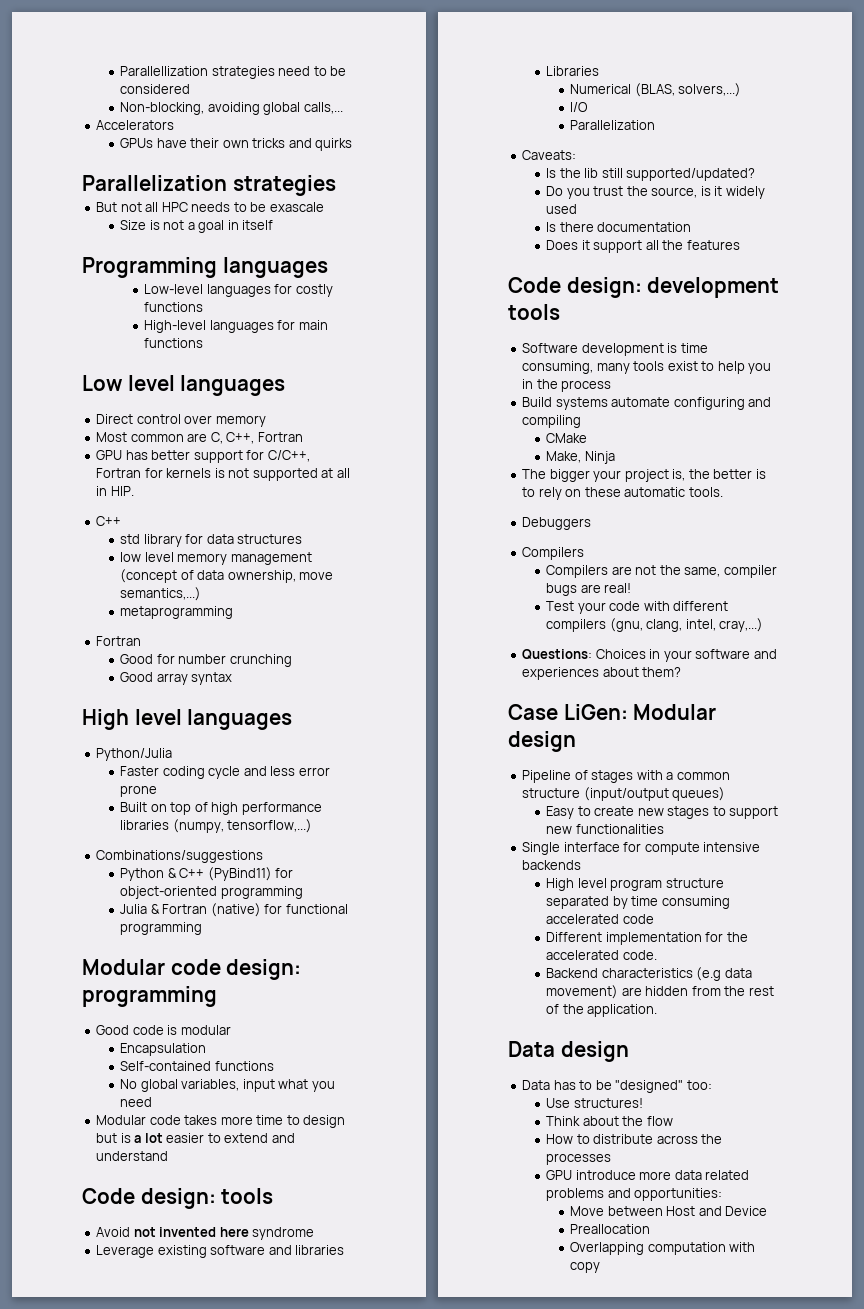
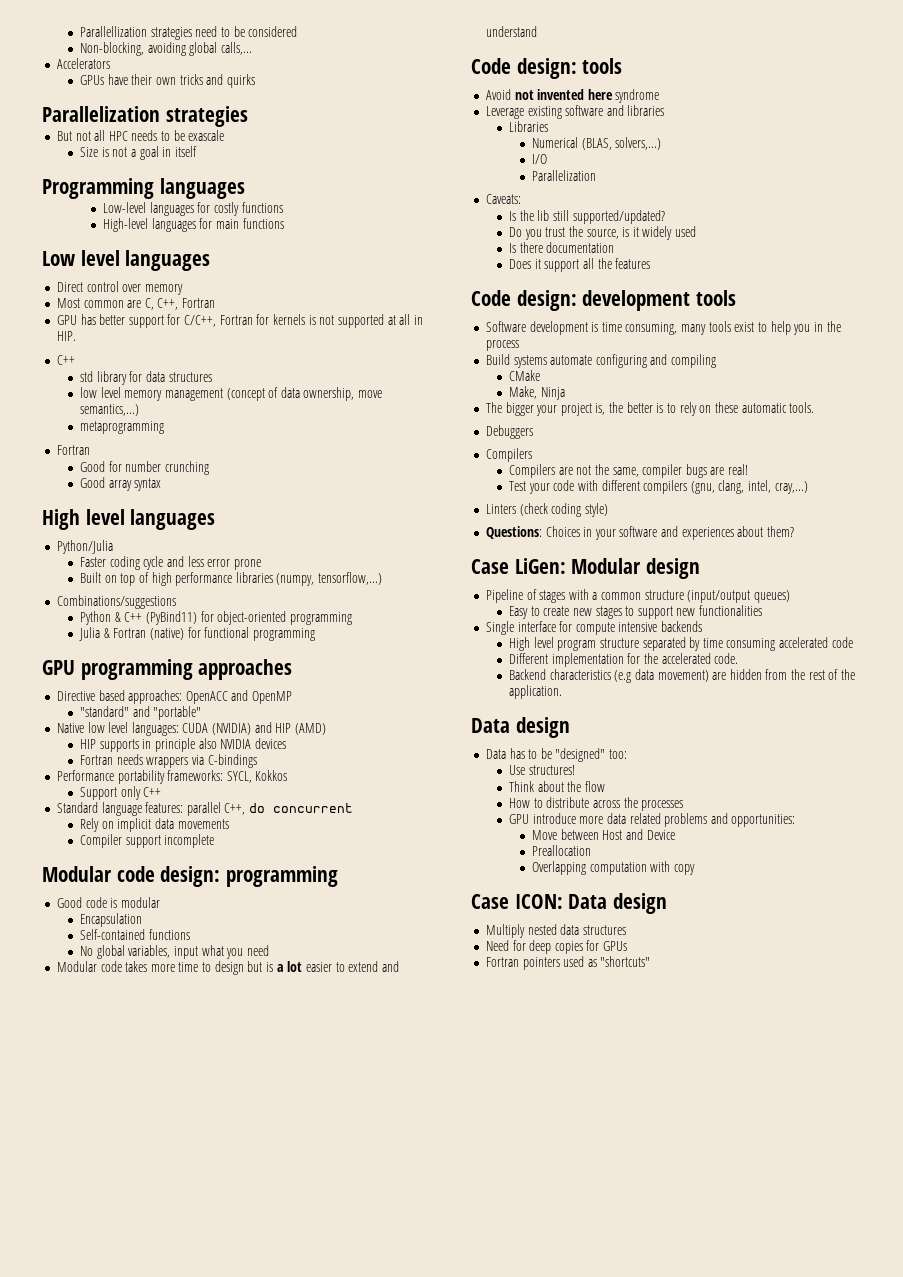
(203, 928) none -> [42,659,293,680] [56,690,293,704] [79,706,202,720] [56,722,327,736] [79,738,286,752] [79,754,257,768] [56,770,288,784] [79,786,162,800] [56,802,354,816] [79,818,229,832] [79,834,215,848] // GPU programming approaches // Directive based approaches: OpenACC and OpenMP // "standard" and "portable" // Native low level languages: CUDA (NVIDIA) and HIP (AMD) // HIP supports in principle also NVIDIA devices // Fortran needs wrappers via C-bindings // Performance portability frameworks: SYCL, Kokkos // Support only C++ // Standard language features: parallel C++, do concurrent // Rely on implicit data movements // Compiler support incomplete
(764, 625) none -> [485,503,608,517] // Linters (check coding style)
(601, 1267) none -> [471,893,668,914] [485,924,626,938] [485,940,628,954] [485,956,651,970] // Case ICON: Data design // Multiply nested data structures // Need for deep copies for GPUs // Fortran pointers used as "shortcuts"

